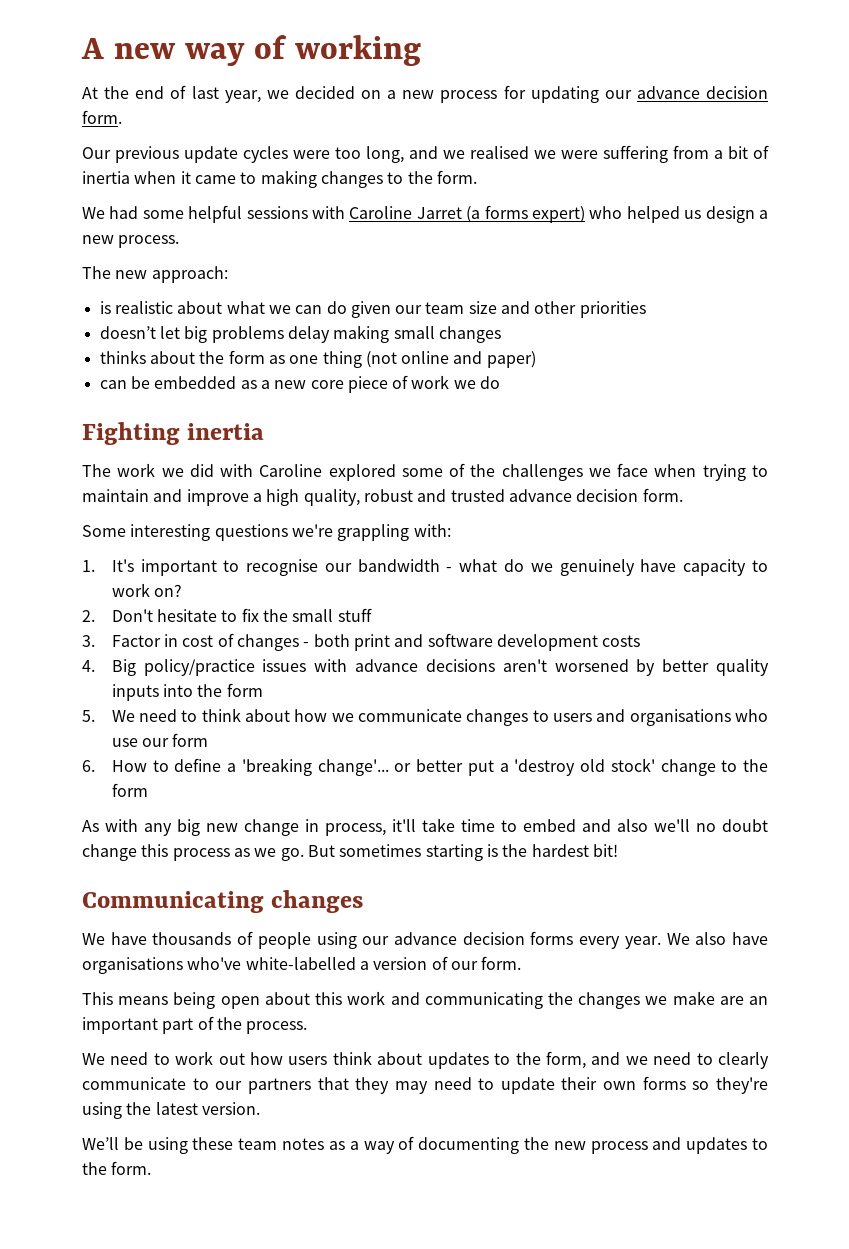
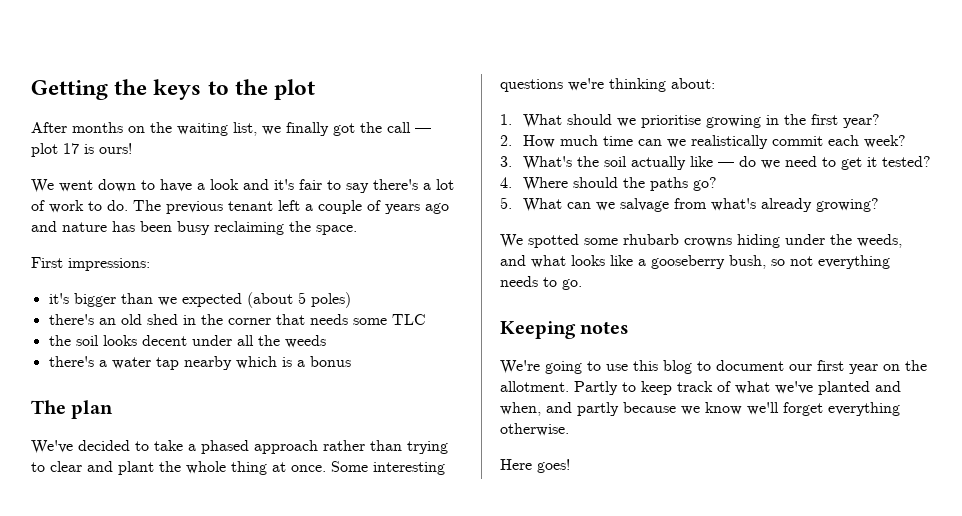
[81,35,421,66] [82,85,768,103] [82,110,122,124] [82,145,769,163] [82,170,477,188] [82,205,768,223] [82,235,180,248] [82,266,228,283] [99,301,646,318] [99,325,501,343] [99,350,536,368] [99,375,501,393] [82,422,265,445] [82,463,768,481] [82,488,683,506] A new way of working // At the end of last year, we decided on a new process for updating our advance decision form. // Our previous update cycles were too long, and we realised we were suffering from a bit of inertia when it came to making changes to the form. // We had some helpful sessions with Caroline Jarret (a forms expert) who helped us design a new process. // The new approach: // is realistic about what we can do given our team size and other priorities // doesn’t let big problems delay making small changes // thinks about the form as one thing (not online and paper) // can be embedded as a new core piece of work we do // Fighting inertia // The work we did with Caroline explored some of the challenges we face when trying to maintain and improve a high quality, robust and trusted advance decision form. // -> [31,79,316,100] [31,122,431,136] [31,143,132,157] [31,179,454,193] [31,200,449,214] [31,221,357,235] [31,257,150,271] [48,292,351,308] [48,314,426,325] [48,335,326,348] [48,356,351,370] [31,400,114,419] [31,440,448,454] [31,461,326,475] Getting the keys to the plot // After months on the waiting list, we finally got the call — plot 17 is ours! // We went down to have a look and it's fair to say there's a lot of work to do. The previous tenant left a couple of years ago and nature has been busy reclaiming the space. // First impressions: // it's bigger than we expected (about 5 poles) // there's an old shed in the corner that needs some TLC // the soil looks decent under all the weeds // there's a water tap nearby which is a bonus // The plan // We've decided to take a phased approach rather than trying to clear and plant the whole thing at once.
[337,524,451,541] grappling with: -> [609,78,715,92] thinking about:
[111,559,769,576] [111,583,183,597] [82,608,372,622] [82,633,641,651] [82,659,769,676] [111,683,263,701] [82,708,769,726] [111,733,209,747] [82,758,768,776] [111,783,148,797] [82,818,768,836] [82,844,618,861] [82,890,364,913] [82,931,768,949] [82,956,522,974] [82,991,768,1009] [82,1016,308,1034] [82,1051,769,1069] [82,1076,768,1094] [82,1102,260,1119] [82,1136,768,1154] [82,1161,152,1175] It's important to recognise our bandwidth - what do we genuinely have capacity to work on? // 2. Don't hesitate to fix the small stuff // 3. Factor in cost of changes - both print and software development costs // 4. Big policy/practice issues with advance decisions aren't worsened by better quality inputs into the form // 5. We need to think about how we communicate changes to users and organisations who use our form // 6. How to define a 'breaking change'... or better put a 'destroy old stock' change to the form // As with any big new change in process, it'll take time to embed and also we'll no doubt change this process as we go. But sometimes starting is the hardest bit! // Communicating changes // We have thousands of people using our advance decision forms every year. We also have organisations who've white-labelled a version of our form. // This means being open about this work and communicating the changes we make are an important part of the process. // We need to work out how users think about updates to the form, and we need to clearly communicate to our partners that they may need to update their own forms so they're using the latest version. // We’ll be using these team notes as a way of documenting the new process and updates to the form. -> [522,114,880,128] [500,135,906,149] [500,156,931,170] [500,177,717,191] [500,197,879,212] [500,234,902,248] [500,255,890,269] [500,276,582,290] [500,321,630,339] [500,360,927,374] [500,381,901,395] [500,402,900,416] [500,423,569,436] [500,459,570,473] What should we prioritise growing in the first year? // 2. How much time can we realistically commit each week? // 3. What's the soil actually like — do we need to get it tested? // 4. Where should the paths go? // 5. What can we salvage from what's already growing? // We spotted some rhubarb crowns hiding under the weeds, and what looks like a gooseberry bush, so not everything needs to go. // Keeping notes // We're going to use this blog to document our first year on the allotment. Partly to keep track of what we've planted and when, and partly because we know we'll forget everything otherwise. // Here goes!

